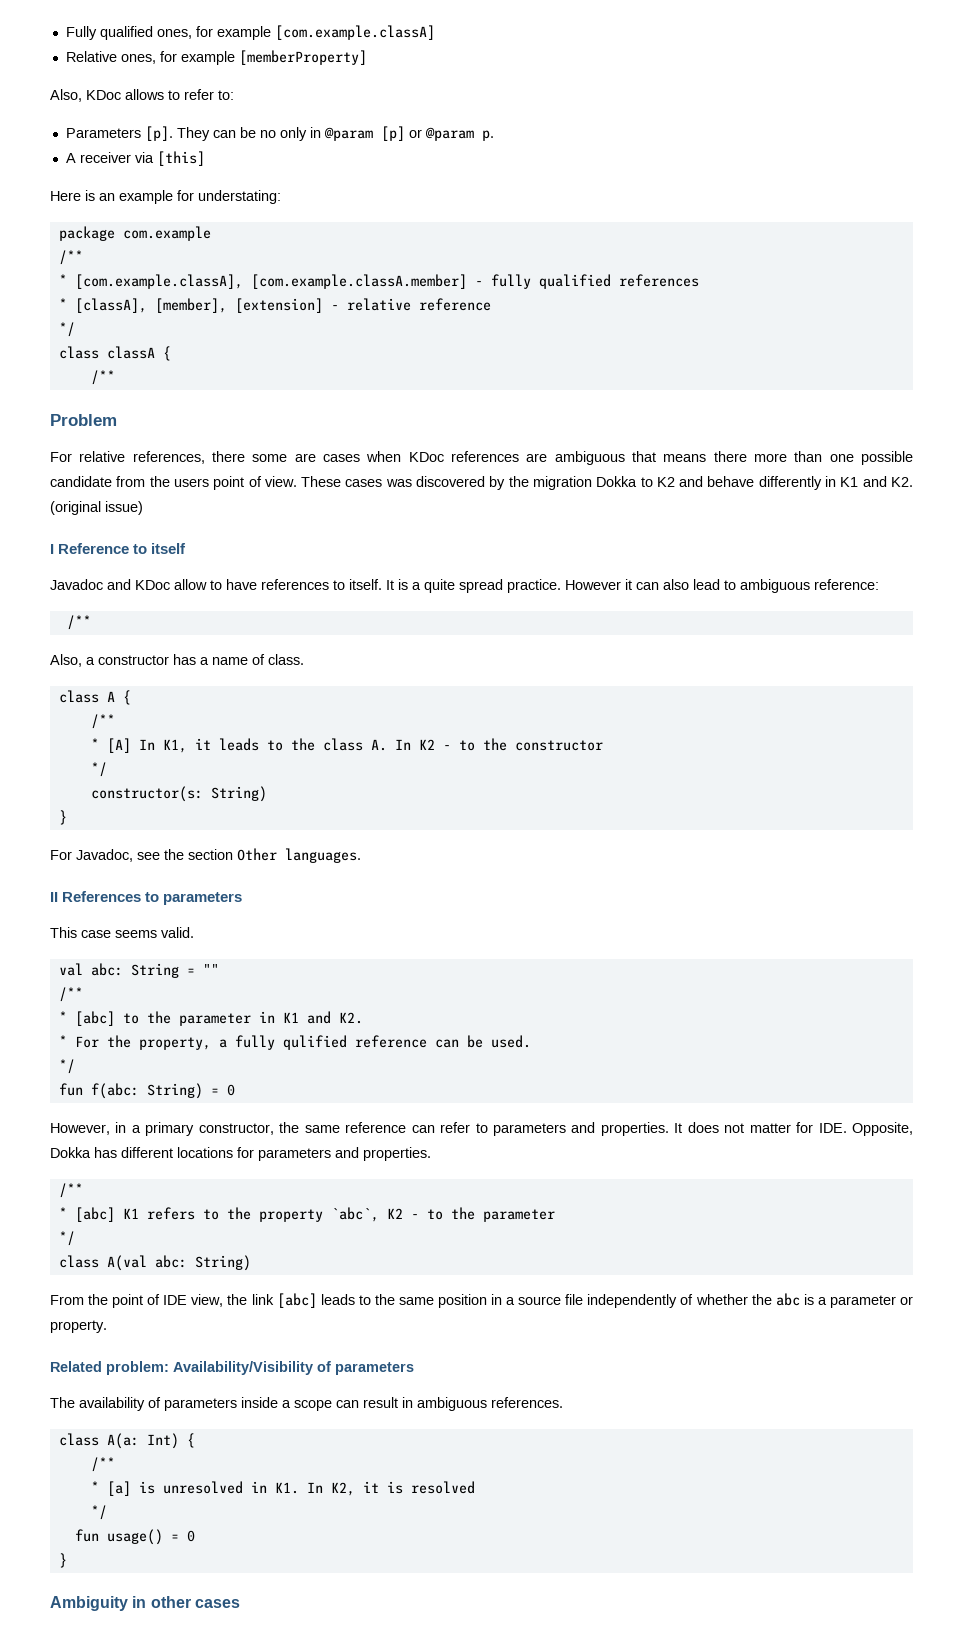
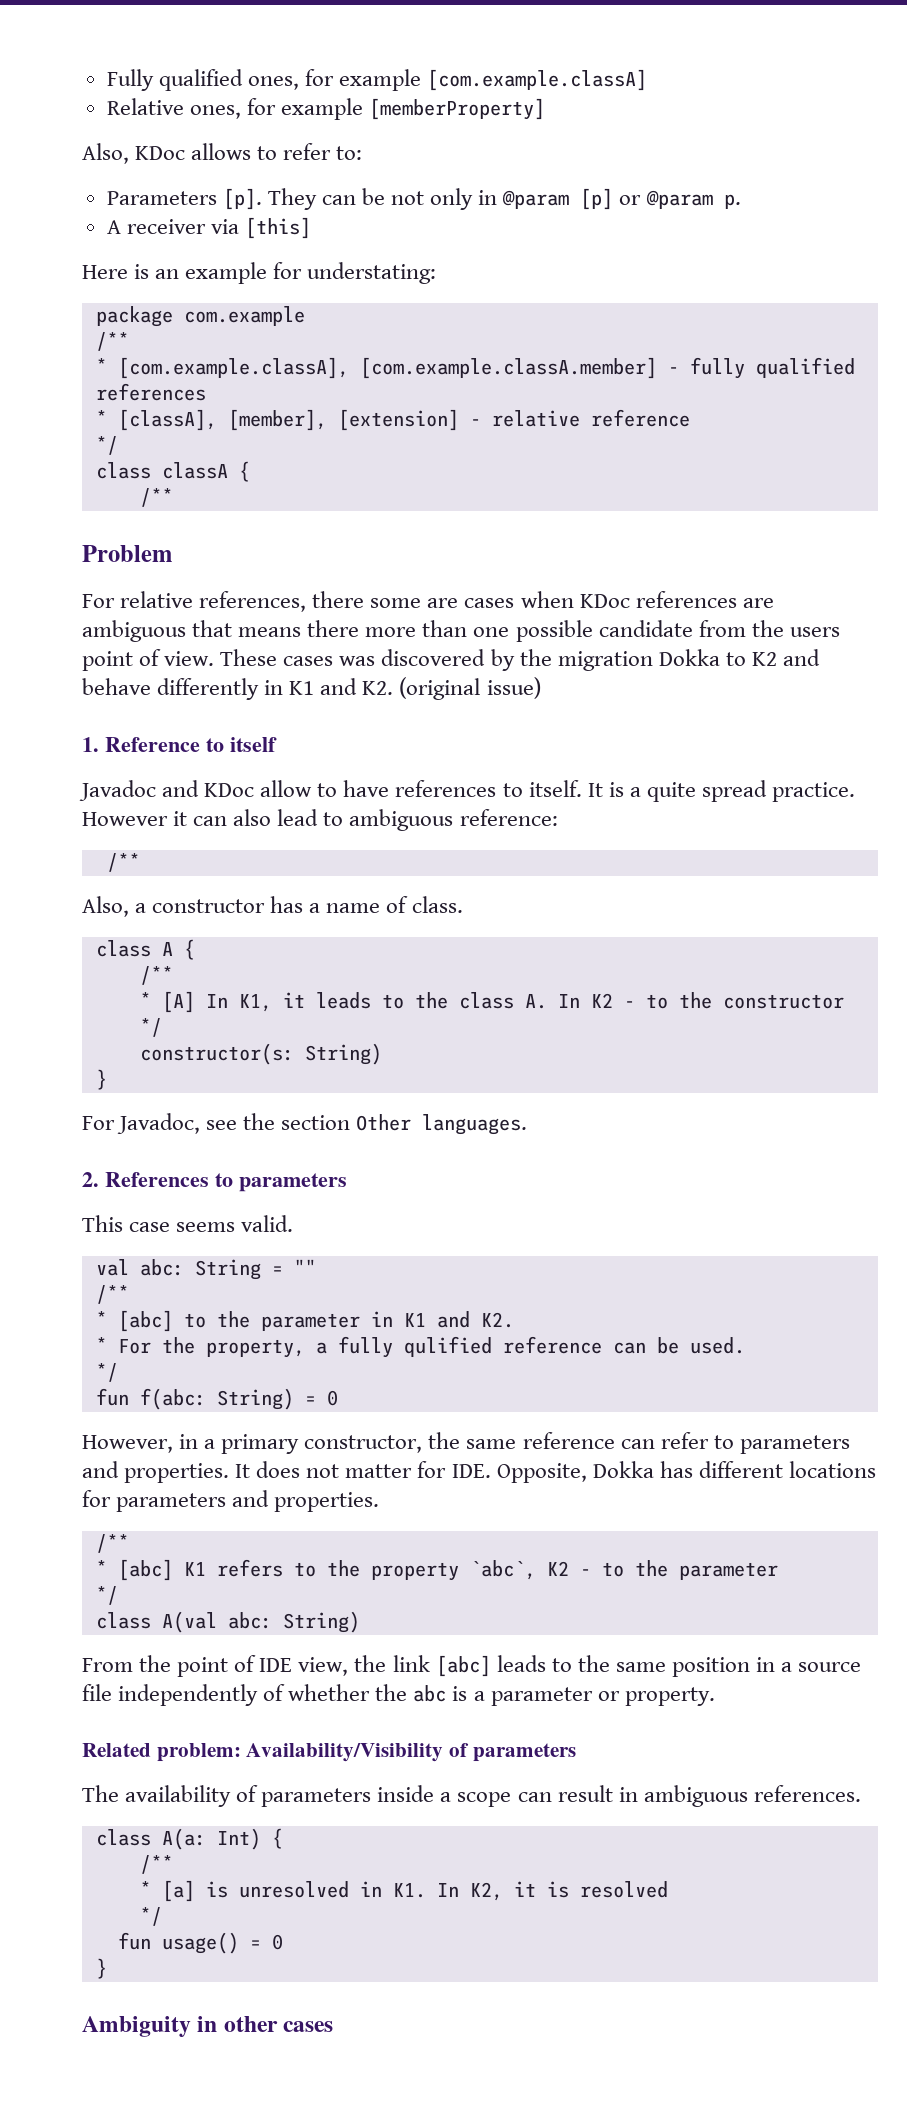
[259,130,276,138] no -> [391,191,425,205] not
[50,544,54,554] I -> [82,737,99,752] 1.
[50,892,58,902] II -> [82,1172,99,1187] 2.

